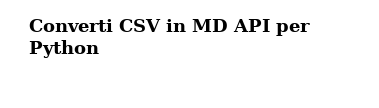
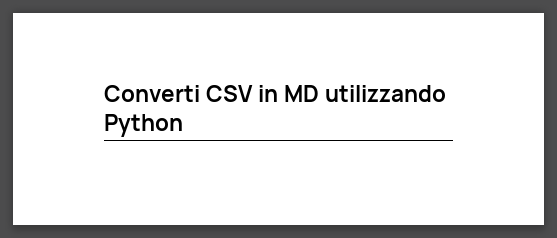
[233,19,310,36] API per -> [325,85,447,102] utilizzando

